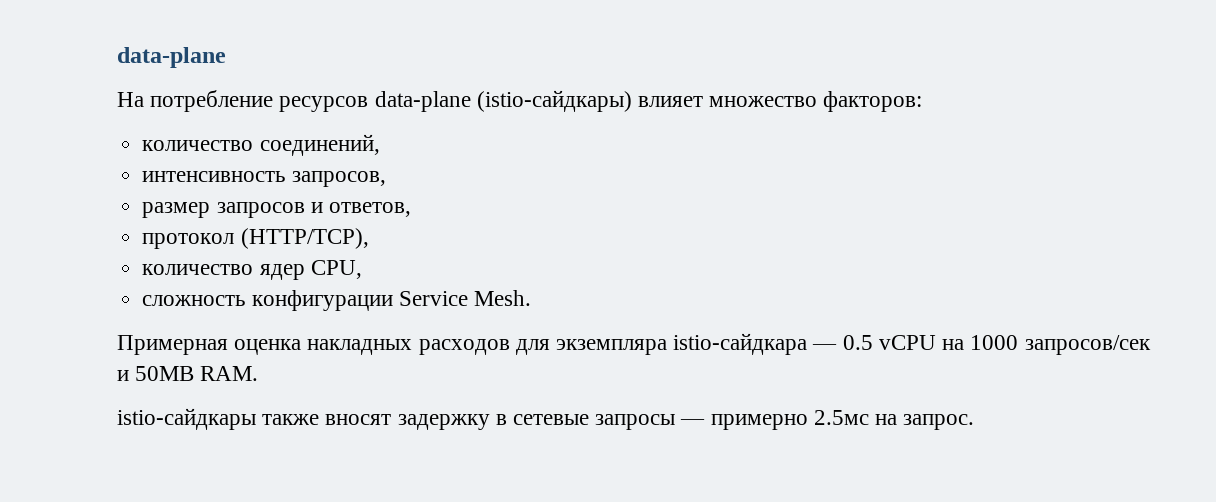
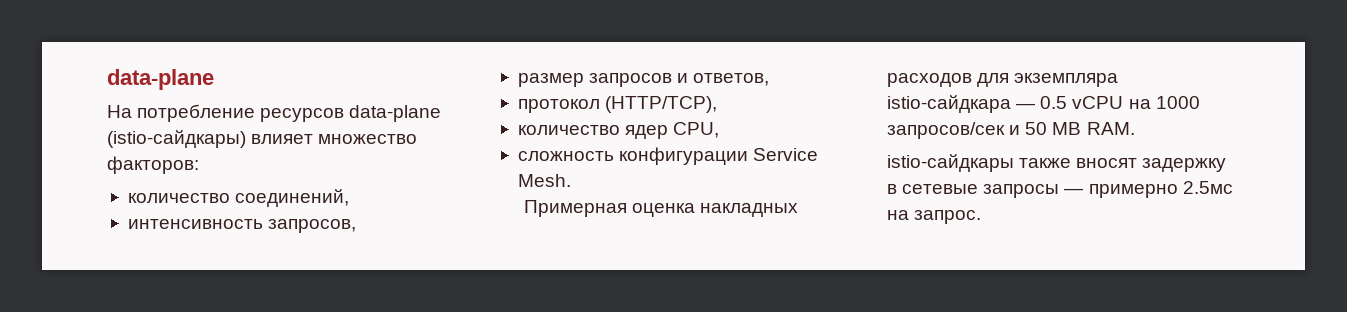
[135,366,195,381] 50MB -> [1025,122,1082,135] 50 MB

